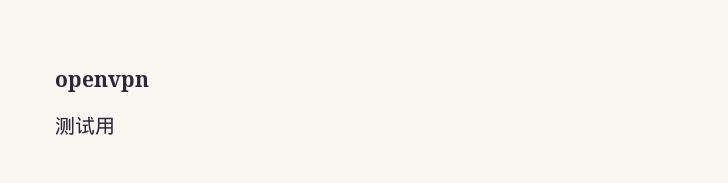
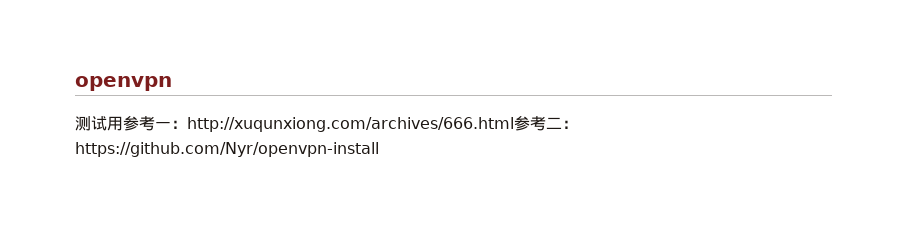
(115, 126) none -> [123,116,578,132] [75,142,379,157] 参考一：http://xuqunxiong.com/archives/666.html参考二：https://github.com/Nyr/openvpn-install

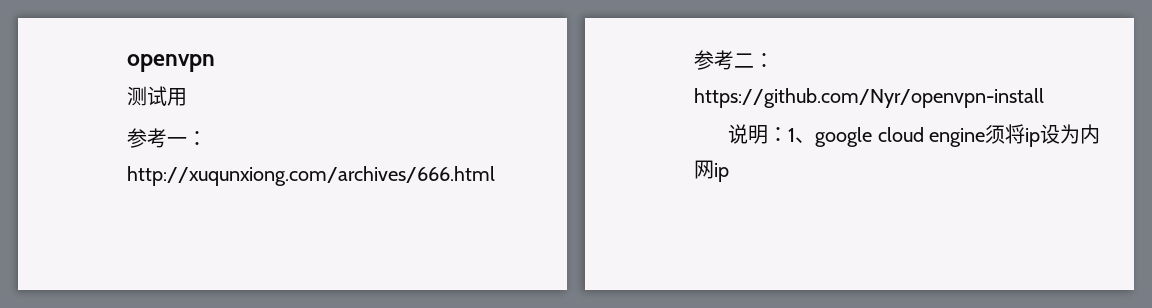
(123, 123) none -> (187, 97) //
(514, 124) none -> (495, 176) //
(379, 149) none -> [728,124,1100,147] [694,160,729,182] // 说明：1、google cloud engine须将ip设为内网ip

